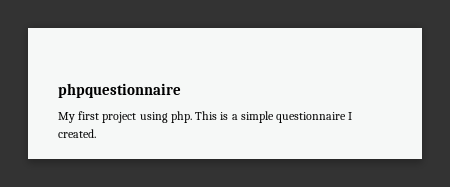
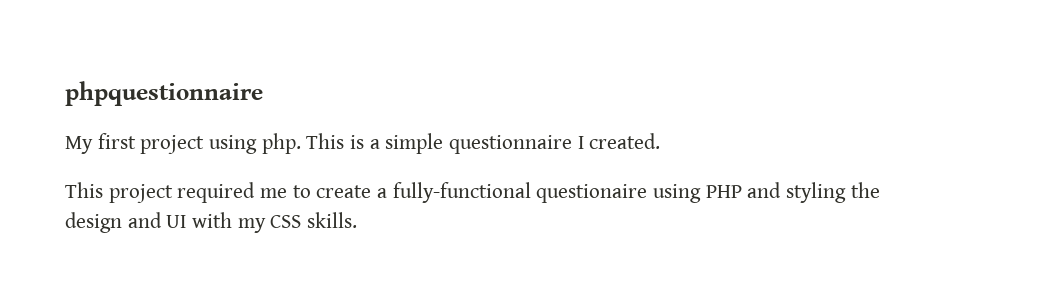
(96, 133) none -> [65,182,880,203] [65,212,358,233] // This project required me to create a fully-functional questionaire using PHP and styling the design and UI with my CSS skills.

